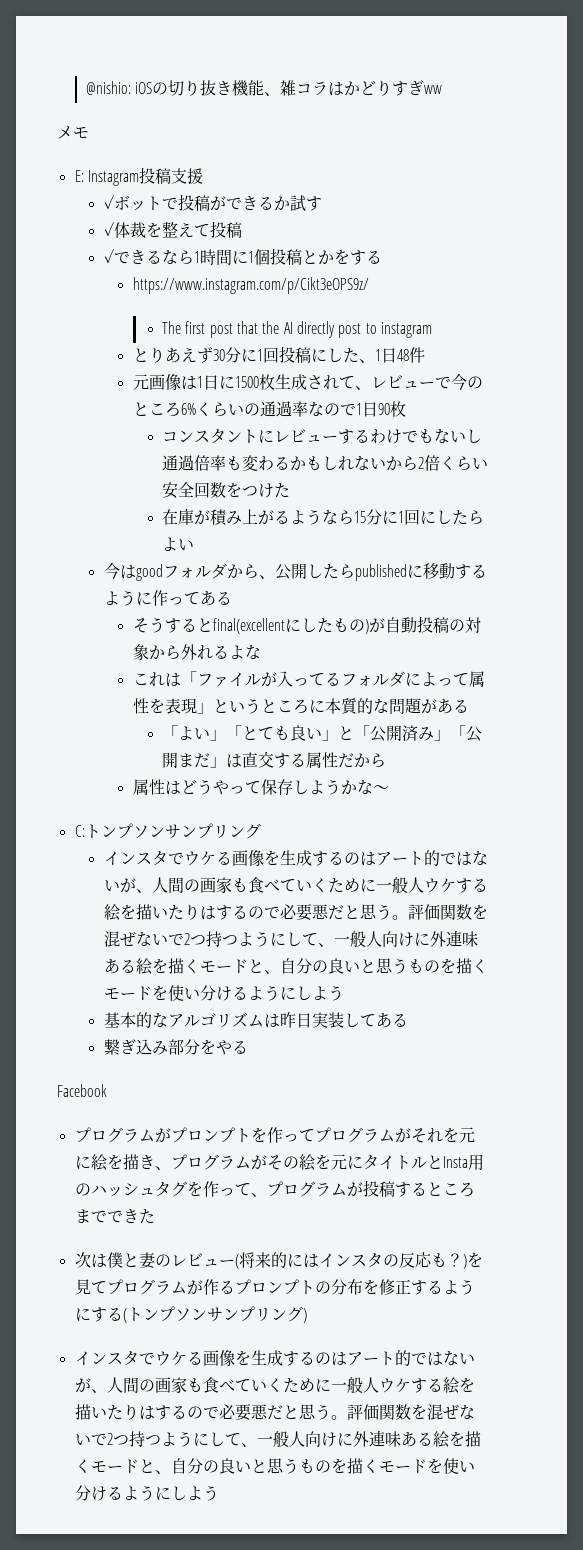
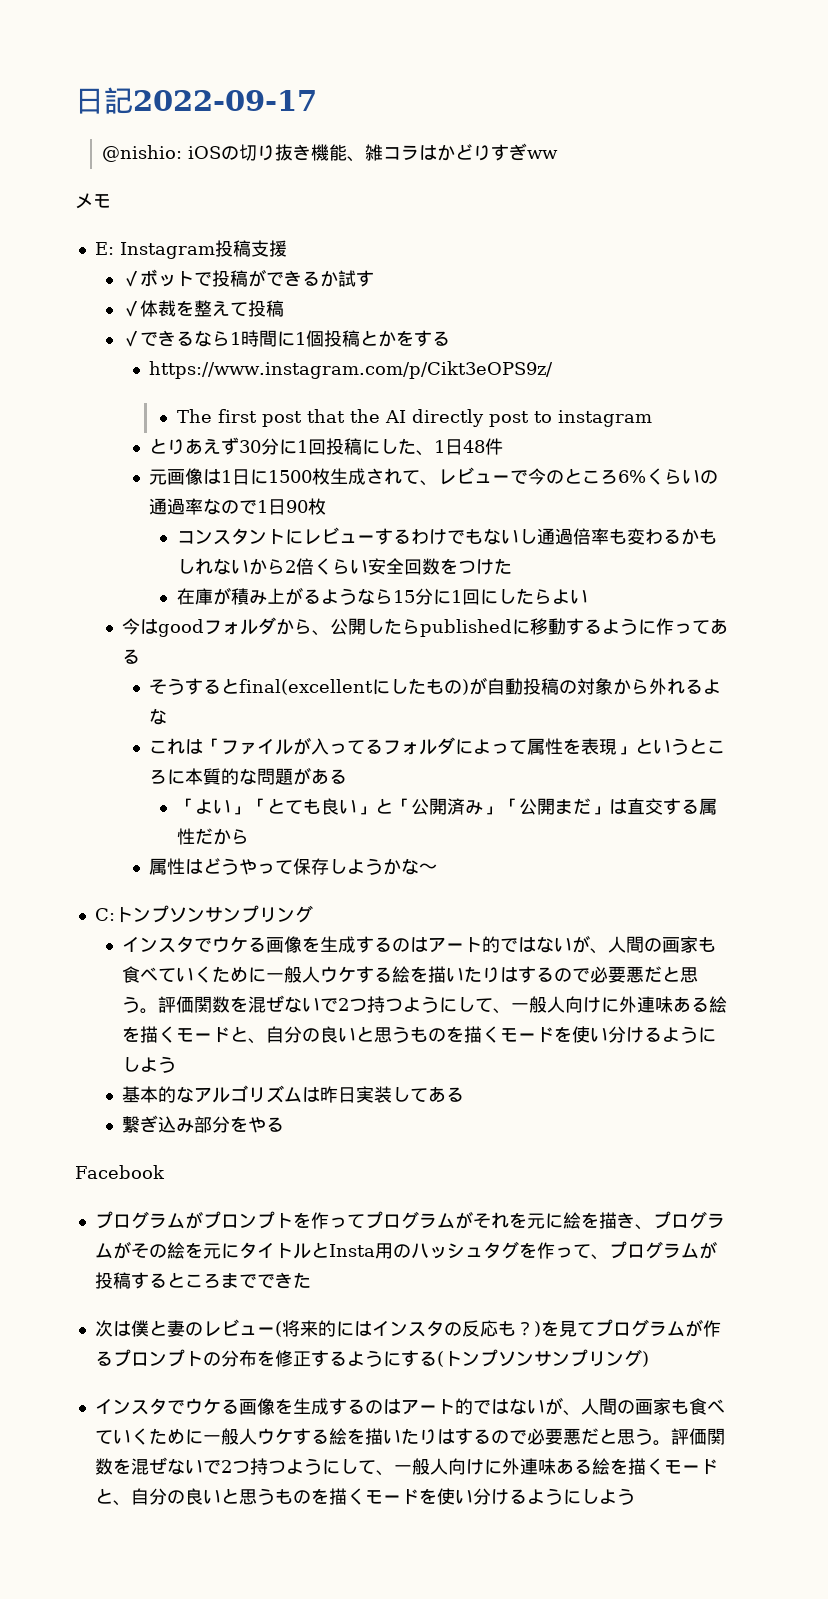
(86, 88) none -> [75,87,317,114] 日記2022-09-17 //

